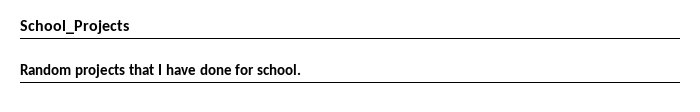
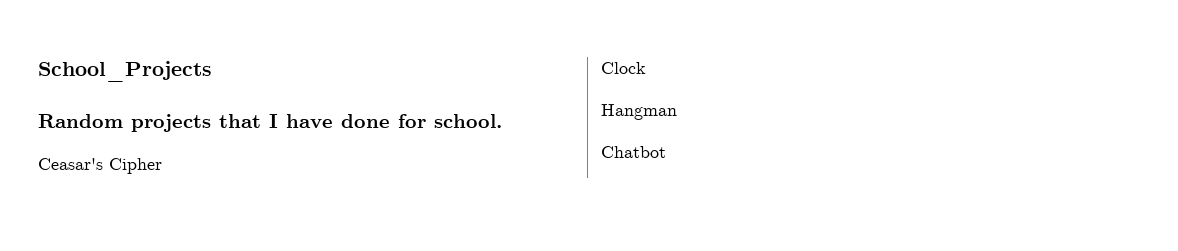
(302, 69) none -> [38,158,162,174] [601,62,646,74] [601,104,677,120] [601,146,666,158] // Ceasar's Cipher // Clock // Hangman // Chatbot

